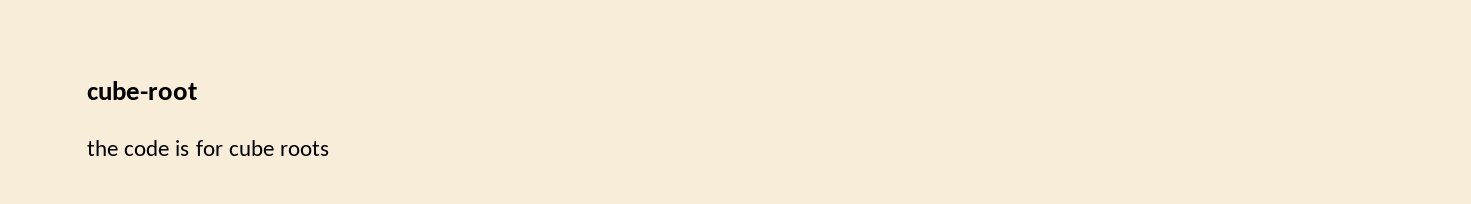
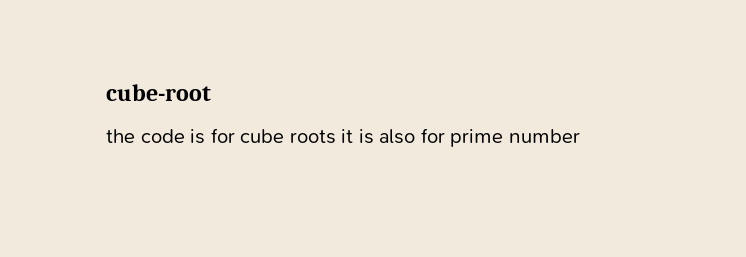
(330, 148) none -> [341,128,580,147] it is also for prime number

